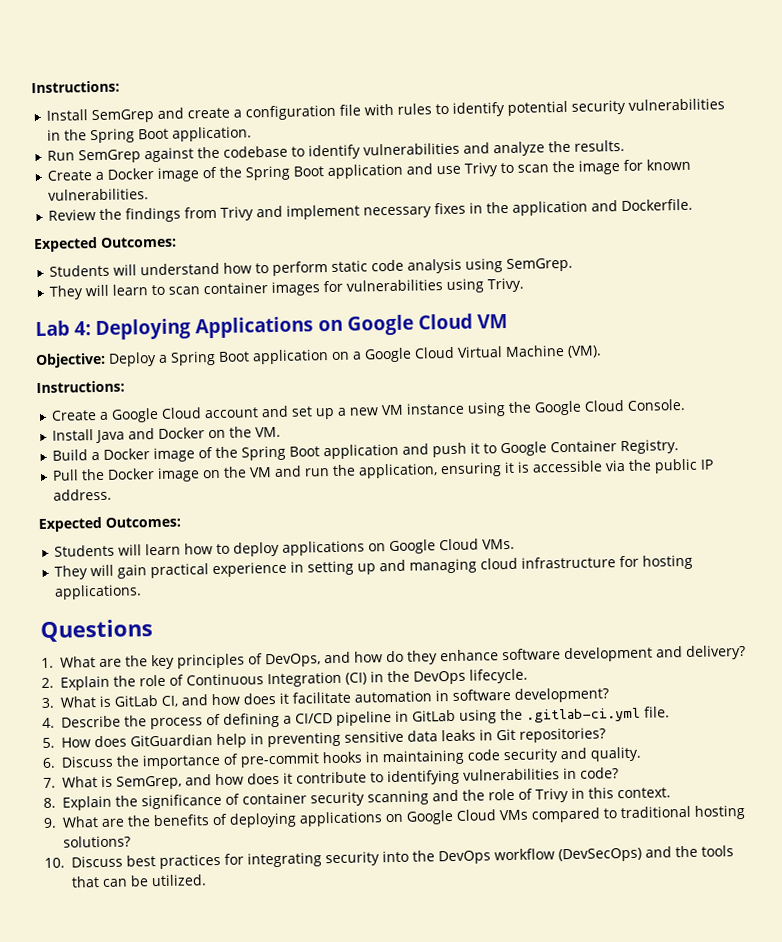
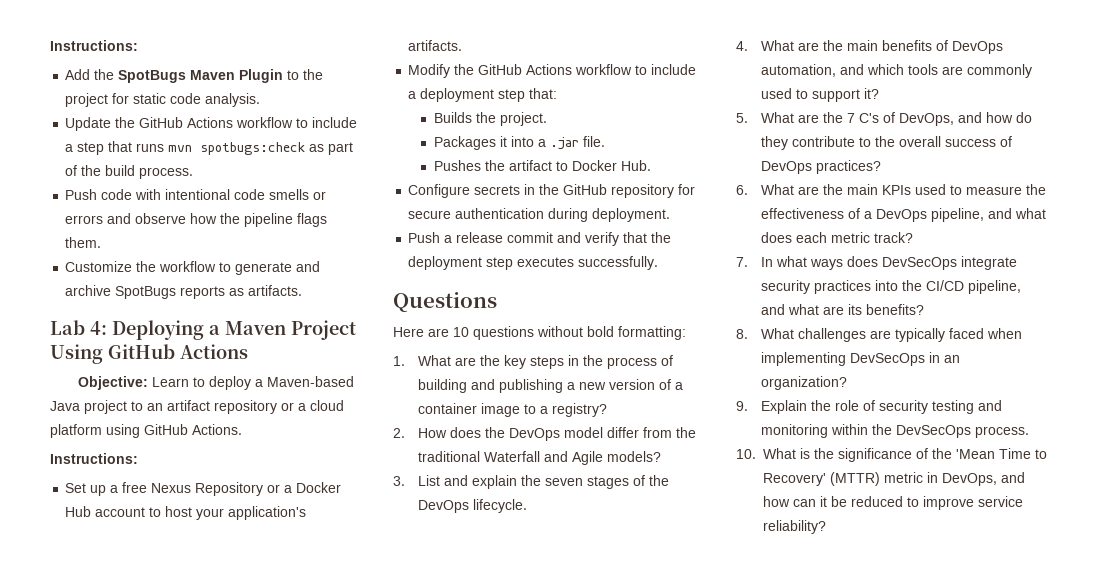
[31,80,120,94] [46,98,726,124] [47,126,253,144] [47,139,626,164] [47,158,692,182] [48,188,150,201] [48,198,694,223] [33,236,177,253] [49,257,574,277] [49,277,525,300] [35,313,508,341] [35,345,602,369] [36,380,125,394] [51,398,686,423] [52,426,282,444] [52,439,680,463] [52,458,715,482] [53,488,113,501] [38,516,181,533] [54,538,516,557] [54,554,694,580] [54,584,143,600] [40,619,153,643] Instructions: // Install SemGrep and create a configuration file with rules to identify potential security vulnerabilities in the Spring Boot application. // Run SemGrep against the codebase to identify vulnerabilities and analyze the results. // Create a Docker image of the Spring Boot application and use Trivy to scan the image for known vulnerabilities. // Review the findings from Trivy and implement necessary fixes in the application and Dockerfile. // Expected Outcomes: // Students will understand how to perform static code analysis using SemGrep. // They will learn to scan container images for vulnerabilities using Trivy. // Lab 4: Deploying Applications on Google Cloud VM // Objective: Deploy a Spring Boot application on a Google Cloud Virtual Machine (VM). // Instructions: // Create a Google Cloud account and set up a new VM instance using the Google Cloud Console. // Install Java and Docker on the VM. // Build a Docker image of the Spring Boot application and push it to Google Container Registry. // Pull the Docker image on the VM and run the application, ensuring it is accessible via the public IP address. // Expected Outcomes: // Students will learn how to deploy applications on Google Cloud VMs. // They will gain practical experience in setting up and managing cloud infrastructure for hosting applications. // Questions -> [50,40,138,51] [65,69,324,83] [65,93,261,107] [65,117,358,131] [65,141,354,155] [65,165,194,179] [65,189,327,200] [65,213,328,227] [65,237,102,248] [65,261,321,275] [65,285,303,299] [50,320,356,340] [50,344,248,364] [77,376,354,390] [50,400,344,414] [50,424,242,438] [50,453,138,464] [65,482,342,496] [65,506,307,520] [408,40,463,51] [408,64,697,78] [408,88,558,102] [433,112,547,126] [433,136,605,150] [433,160,651,171] [408,184,696,198] [408,208,671,222] [408,232,672,246] [408,256,659,270] [393,292,497,312] [393,326,686,340] Instructions: // Add the SpotBugs Maven Plugin to the project for static code analysis. // Update the GitHub Actions workflow to include a step that runs mvn spotbugs:check as part of the build process. // Push code with intentional code smells or errors and observe how the pipeline flags them. // Customize the workflow to generate and archive SpotBugs reports as artifacts. // Lab 4: Deploying a Maven Project Using GitHub Actions // Objective: Learn to deploy a Maven-based Java project to an artifact repository or a cloud platform using GitHub Actions. // Instructions: // Set up a free Nexus Repository or a Docker Hub account to host your application's artifacts. // Modify the GitHub Actions workflow to include a deployment step that: // Builds the project. // Packages it into a .jar file. // Pushes the artifact to Docker Hub. // Configure secrets in the GitHub repository for secure authentication during deployment. // Push a release commit and verify that the deployment step executes successfully. // Questions // Here are 10 questions without bold formatting:
[177,653,245,669] principles -> [530,355,674,369] [418,379,684,393] [418,403,608,417] [393,427,697,441] [418,451,662,465] [393,475,670,489] [418,499,528,513] [736,40,1004,54] [761,64,1033,78] [761,88,880,102] [736,112,880,123] steps in the process of building and publishing a new version of a container image to a registry? // 2. How does the DevOps model differ from the traditional Waterfall and Agile models? // 3. List and explain the seven stages of the DevOps lifecycle. // 4. What are the main benefits of DevOps automation, and which tools are commonly used to support it? // 5. What are the 7 C's
[440,644,746,663] [41,668,528,691] [41,687,609,709] [42,706,670,730] [42,727,606,749] [42,746,641,770] [43,767,619,790] [43,787,671,811] [43,804,746,828] [63,835,131,848] [44,845,734,870] [71,874,207,888] enhance software development and delivery? // 2. Explain the role of Continuous Integration (CI) in the DevOps lifecycle. // 3. What is GitLab CI, and how does it facilitate automation in software development? // 4. Describe the process of defining a CI/CD pipeline in GitLab using the .gitlab-ci.yml file. // 5. How does GitGuardian help in preventing sensitive data leaks in Git repositories? // 6. Discuss the importance of pre-commit hooks in maintaining code security and quality. // 7. What is SemGrep, and how does it contribute to identifying vulnerabilities in code? // 8. Explain the significance of container security scanning and the role of Trivy in this context. // 9. What are the benefits of deploying applications on Google Cloud VMs compared to traditional hosting solutions? // 10. Discuss best practices for integrating security into the DevOps workflow (DevSecOps) and the tools that can be utilized. -> [792,136,1013,147] [761,160,882,174] [736,184,1047,195] [761,208,1047,222] [761,232,914,243] [736,256,1018,270] [761,280,1022,294] [761,304,925,315] [736,328,1023,342] [761,352,961,366] [761,376,848,390] [736,400,1003,414] [761,424,1030,438] [736,448,1047,462] [763,472,1025,486] [763,496,1023,510] [763,520,826,534] contribute to the overall success of DevOps practices? // 6. What are the main KPIs used to measure the effectiveness of a DevOps pipeline, and what does each metric track? // 7. In what ways does DevSecOps integrate security practices into the CI/CD pipeline, and what are its benefits? // 8. What challenges are typically faced when implementing DevSecOps in an organization? // 9. Explain the role of security testing and monitoring within the DevSecOps process. // 10. What is the significance of the 'Mean Time to Recovery' (MTTR) metric in DevOps, and how can it be reduced to improve service reliability?

